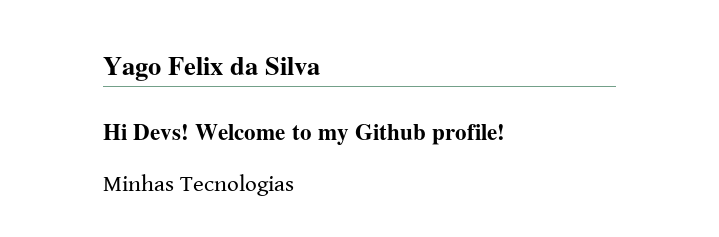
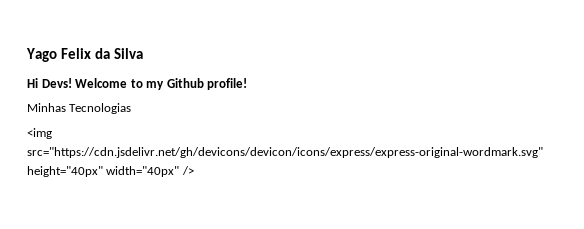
(295, 185) none -> [27,128,52,139] [27,147,543,158] [27,166,194,177] // <img src="https://cdn.jsdelivr.net/gh/devicons/devicon/icons/express/express-original-wordmark.svg" height="40px" width="40px" />

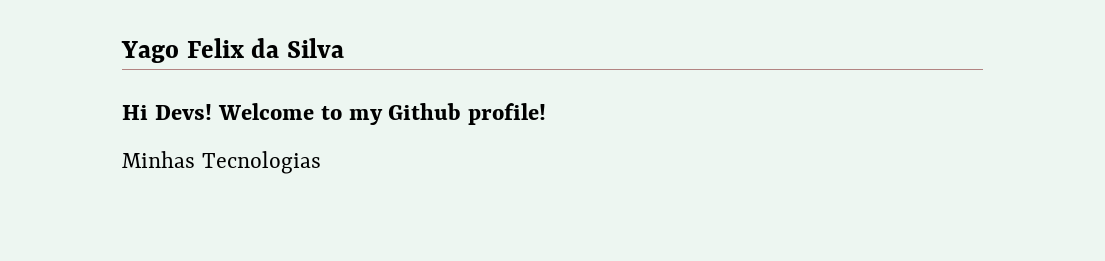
[27,128,52,139] [27,147,543,158] [27,166,194,177] // <img src="https://cdn.jsdelivr.net/gh/devicons/devicon/icons/express/express-original-wordmark.svg" height="40px" width="40px" /> -> (321, 162) none

